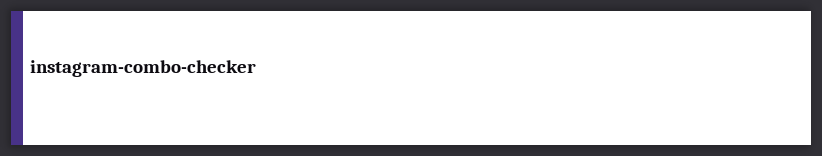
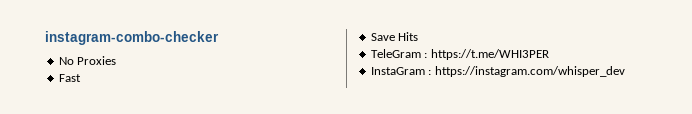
(256, 68) none -> [58,56,117,65] [58,74,81,82] [370,32,419,41] [370,49,549,60] [370,66,625,77] // No Proxies // Fast // Save Hits // TeleGram : https://t.me/WHI3PER // InstaGram : https://instagram.com/whisper_dev

